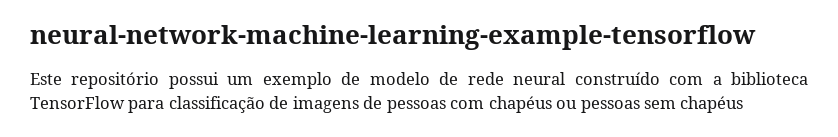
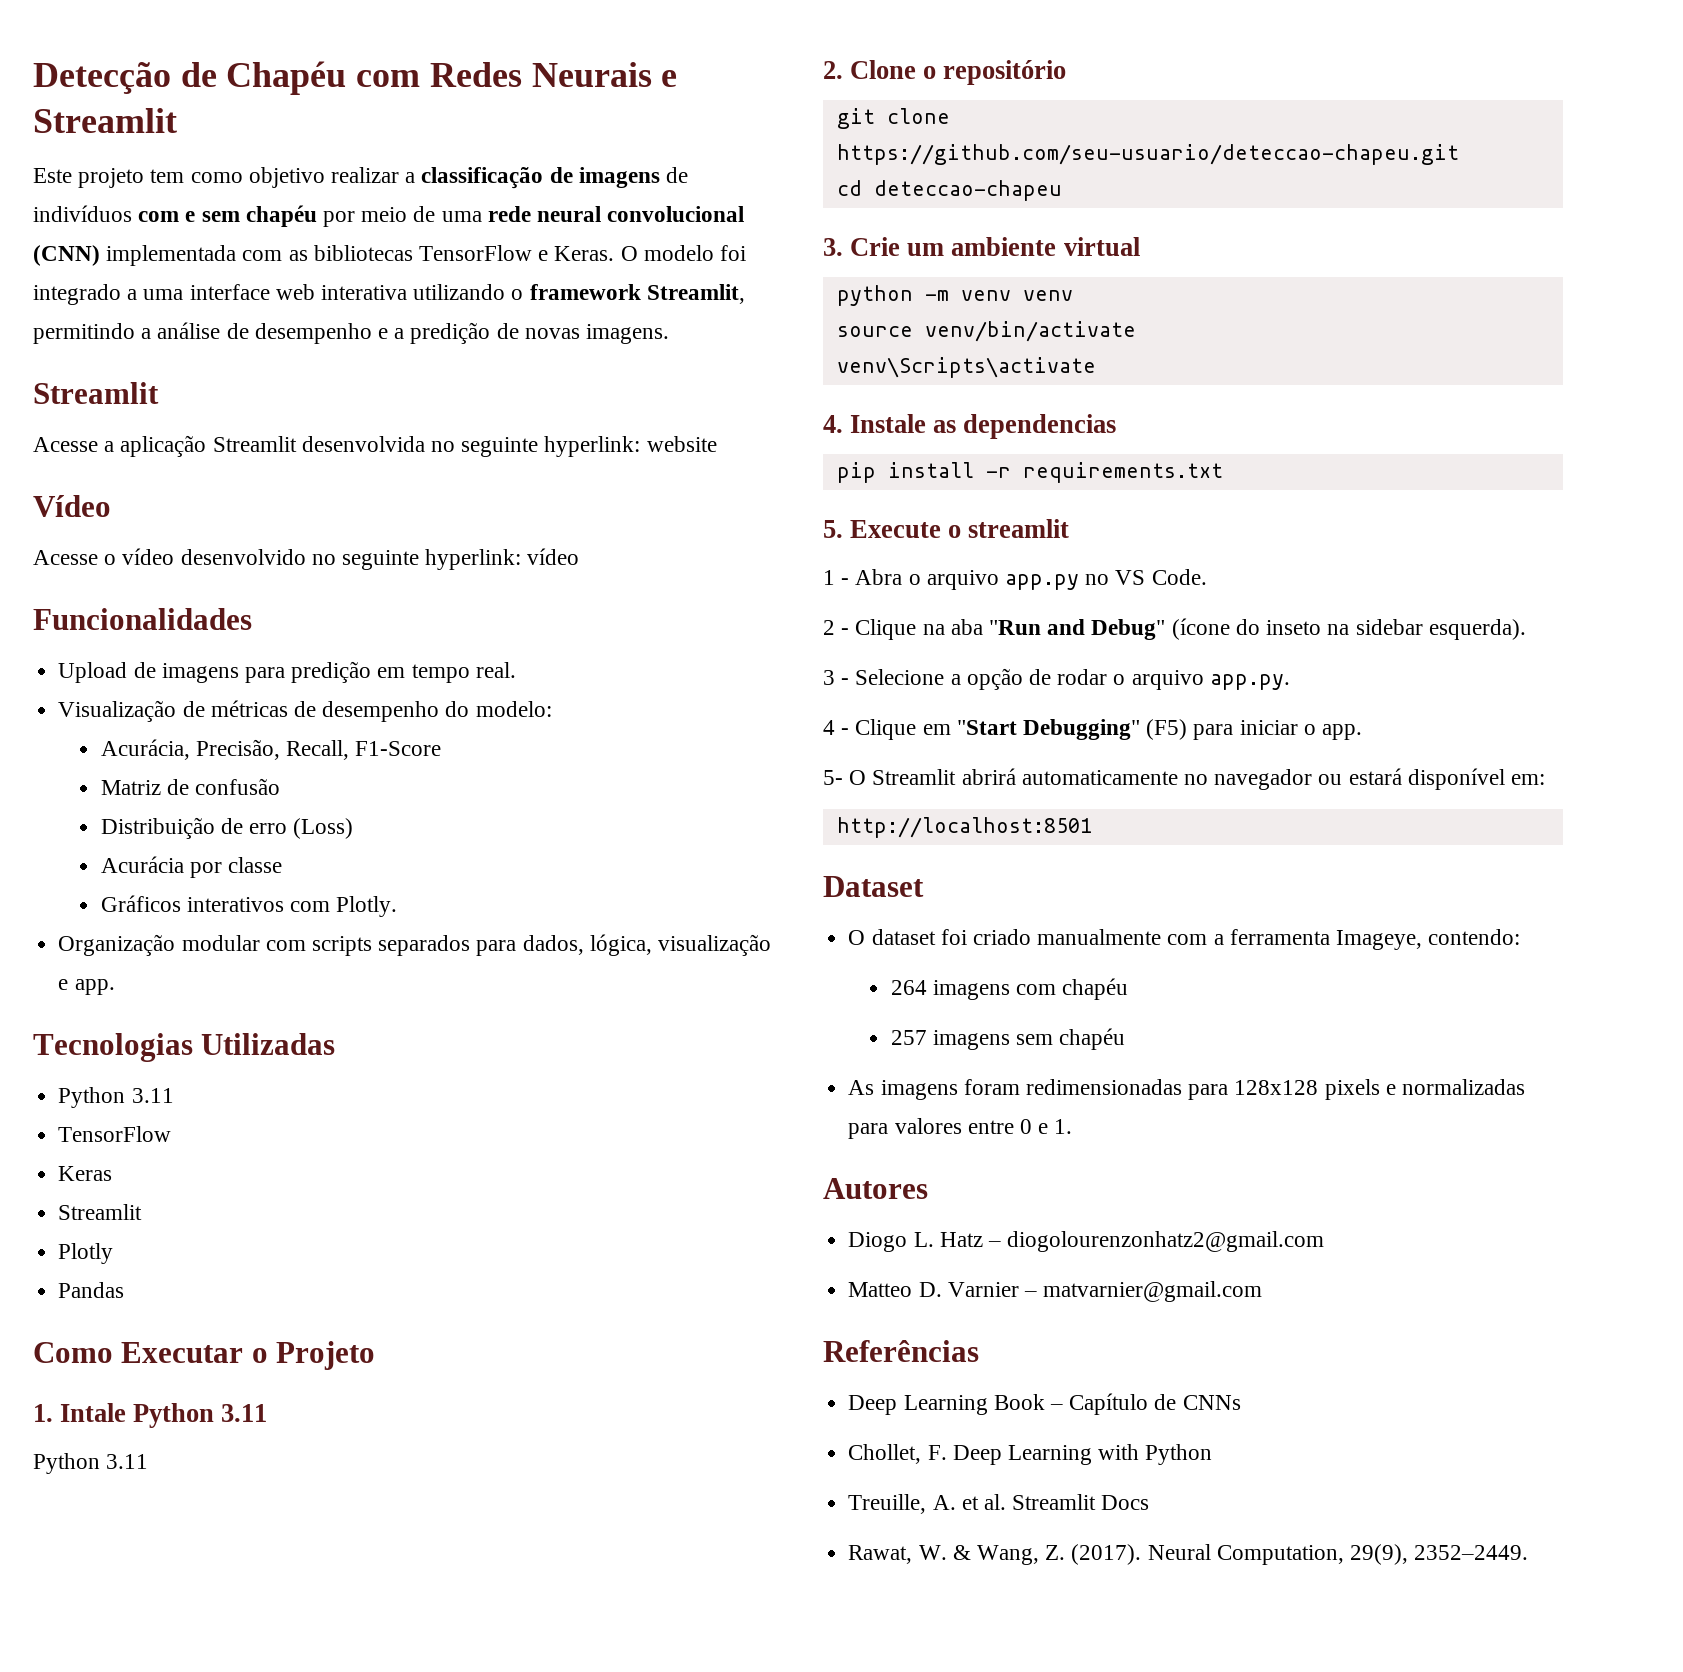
[30,25,756,50] [30,72,808,89] [30,96,744,113] neural-network-machine-learning-example-tensorflow // Este repositório possui um exemplo de modelo de rede neural construído com a biblioteca TensorFlow para classificação de imagens de pessoas com chapéus ou pessoas sem chapéus -> [33,61,678,95] [33,108,177,133] [33,167,689,189] [33,205,745,227] [33,245,747,266] [33,284,745,305] [33,322,670,344] [33,382,159,404] [33,435,717,457] [33,495,111,517] [33,548,580,570] [33,608,252,630] [58,661,516,683] [58,700,552,722] [100,739,442,760] [100,778,280,795] [100,817,354,839] [100,856,282,878] [100,895,398,917] [58,934,771,956] [58,979,115,995] [33,1033,336,1062] [58,1087,174,1108] [58,1126,172,1142] [58,1166,113,1181] [58,1204,143,1220] [58,1243,114,1264] [58,1282,125,1298] [33,1341,376,1370] [33,1403,268,1428] [33,1453,149,1474] [823,60,1067,85] [836,108,950,129] [836,144,1459,165] [836,180,1062,201] [823,237,1140,256] [836,285,1073,306] [836,321,1136,342] [836,357,1096,378] [823,414,1117,439] [836,462,1223,483] [823,519,1070,538] [823,569,1207,590] [823,618,1526,640] [823,668,1290,690] [823,719,1363,740] [823,768,1546,790] [836,817,1092,838] [823,876,924,897] [848,929,1521,950] [890,978,1129,1000] [890,1028,1126,1050] [848,1079,1525,1100] [848,1118,1073,1139] [823,1178,928,1199] [848,1231,1325,1252] [848,1281,1263,1302] [823,1340,979,1362] [848,1393,1241,1415] [848,1444,1213,1465] [848,1494,1150,1514] [848,1544,1529,1565] Detecção de Chapéu com Redes Neurais e Streamlit // Este projeto tem como objetivo realizar a classificação de imagens de indivíduos com e sem chapéu por meio de uma rede neural convolucional (CNN) implementada com as bibliotecas TensorFlow e Keras. O modelo foi integrado a uma interface web interativa utilizando o framework Streamlit, permitindo a análise de desempenho e a predição de novas imagens. // Streamlit // Acesse a aplicação Streamlit desenvolvida no seguinte hyperlink: website // Vídeo // Acesse o vídeo desenvolvido no seguinte hyperlink: vídeo // Funcionalidades // Upload de imagens para predição em tempo real. // Visualização de métricas de desempenho do modelo: // Acurácia, Precisão, Recall, F1-Score // Matriz de confusão // Distribuição de erro (Loss) // Acurácia por classe // Gráficos interativos com Plotly. // Organização modular com scripts separados para dados, lógica, visualização e app. // Tecnologias Utilizadas // Python 3.11 // TensorFlow // Keras // Streamlit // Plotly // Pandas // Como Executar o Projeto // 1. Intale Python 3.11 // Python 3.11 // 2. Clone o repositório // git clone https://github.com/seu-usuario/deteccao-chapeu.git // cd deteccao-chapeu // 3. Crie um ambiente virtual // python -m venv venv // source venv/bin/activate // venv\Scripts\activate // 4. Instale as dependencias // pip install -r requirements.txt // 5. Execute o streamlit // 1 - Abra o arquivo app.py no VS Code. // 2 - Clique na aba "Run and Debug" (ícone do inseto na sidebar esquerda). // 3 - Selecione a opção de rodar o arquivo app.py. // 4 - Clique em "Start Debugging" (F5) para iniciar o app. // 5- O Streamlit abrirá automaticamente no navegador ou estará disponível em: // http://localhost:8501 // Dataset // O dataset foi criado manualmente com a ferramenta Imageye, contendo: // 264 imagens com chapéu // 257 imagens sem chapéu // As imagens foram redimensionadas para 128x128 pixels e normalizadas para valores entre 0 e 1. // Autores // Diogo L. Hatz – diogolourenzonhatz2@gmail.com // Matteo D. Varnier – matvarnier@gmail.com // Referências // Deep Learning Book – Capítulo de CNNs // Chollet, F. Deep Learning with Python // Treuille, A. et al. Streamlit Docs // Rawat, W. & Wang, Z. (2017). Neural Computation, 29(9), 2352–2449.

